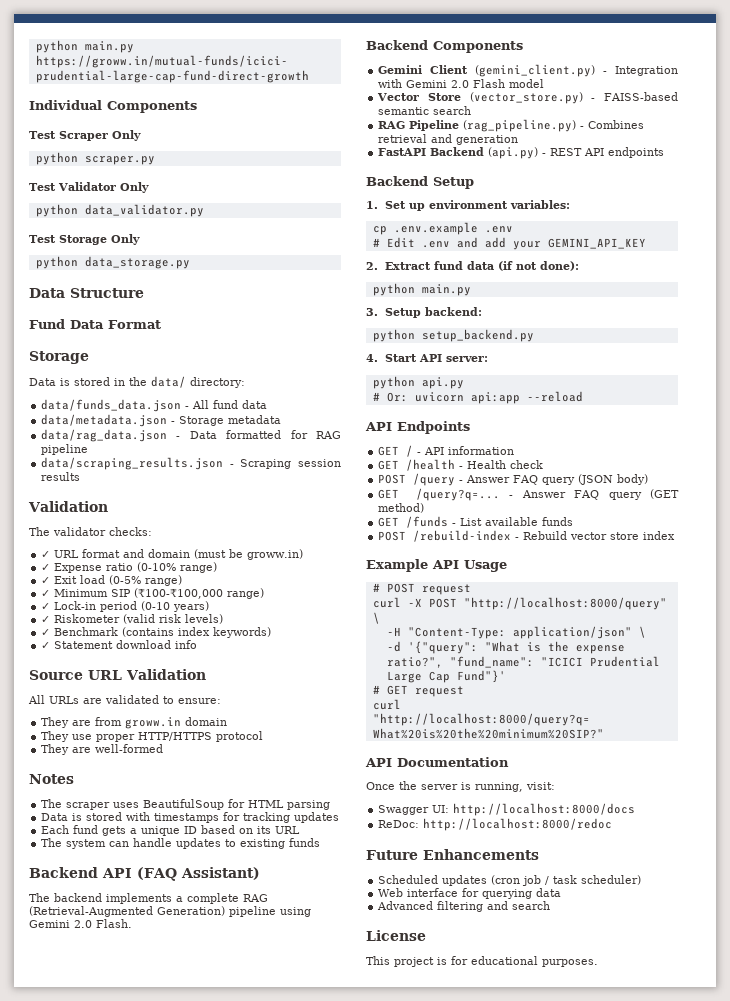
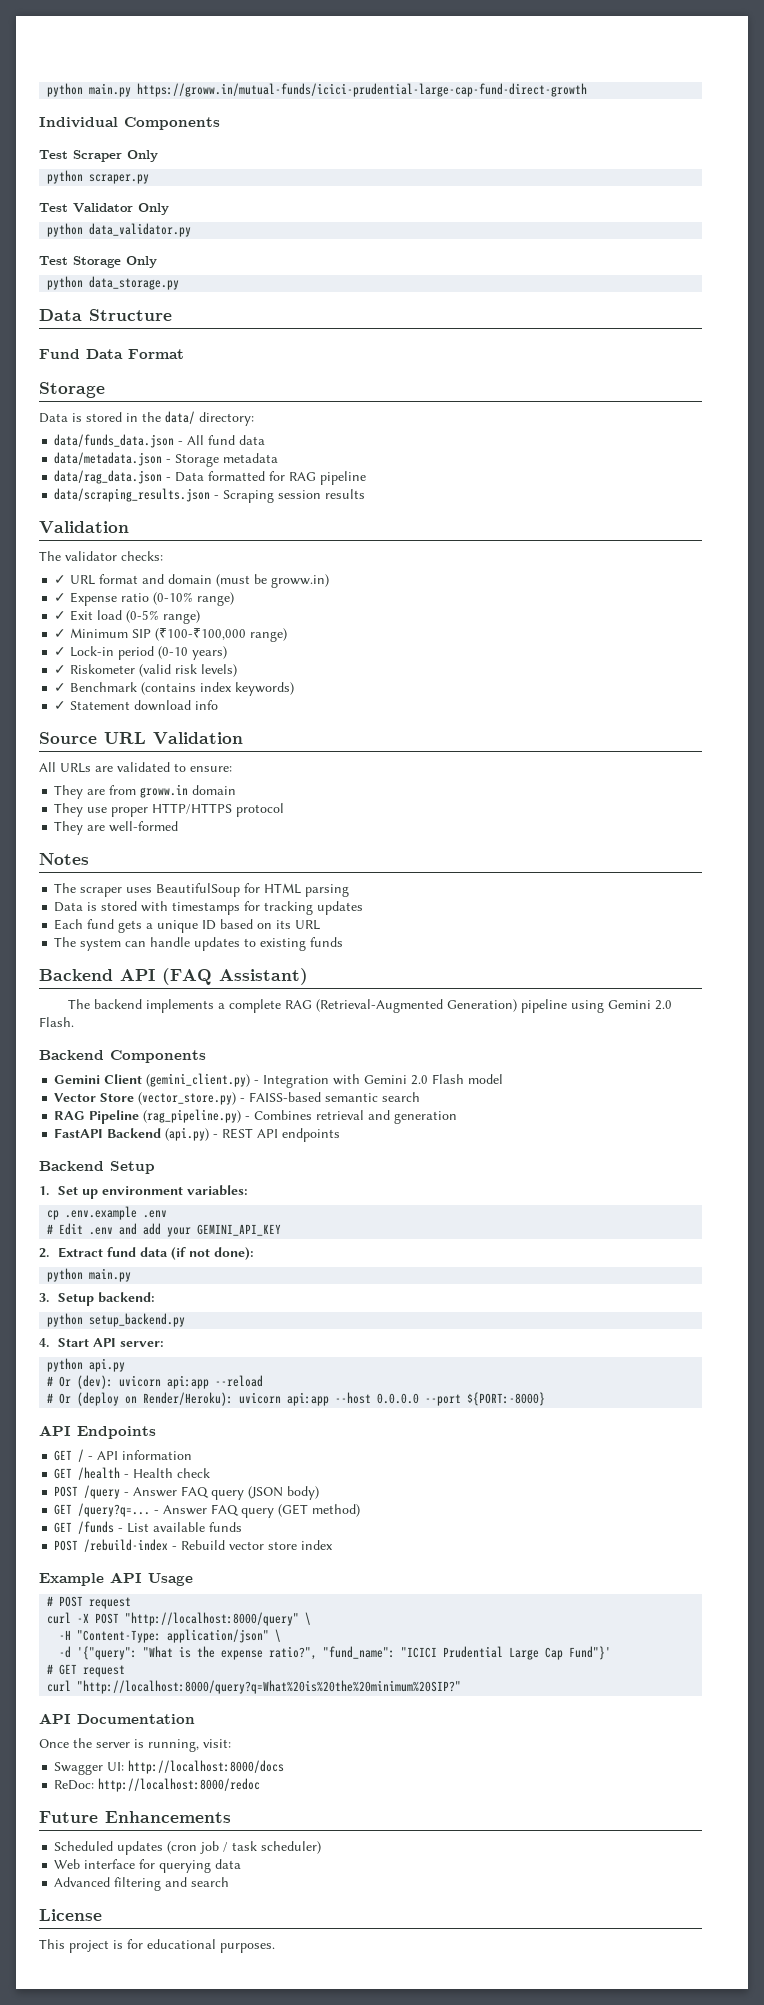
[386,392,408,402] Or: -> [59,1375,114,1389] Or (dev):
(583, 396) none -> [47,1392,546,1406] // # Or (deploy on Render/Heroku): uvicorn api:app --host 0.0.0.0 --port ${PORT:-8000}

